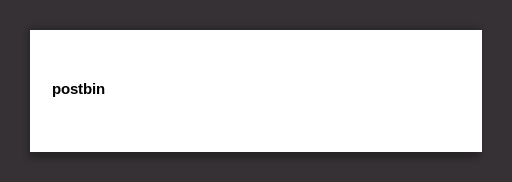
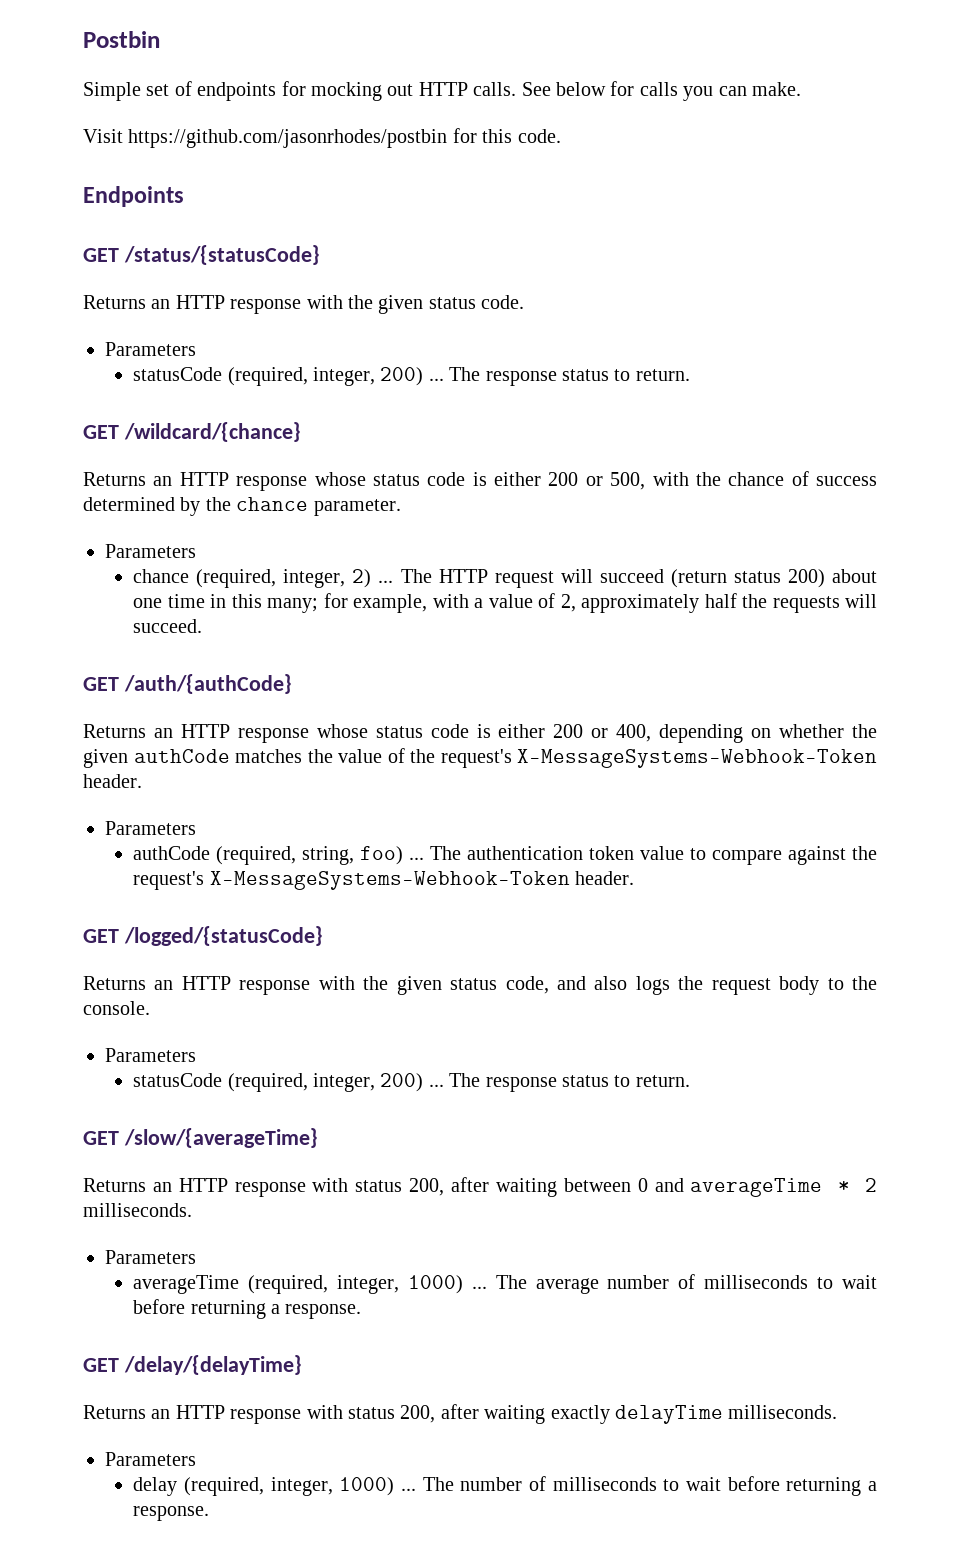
[52,83,105,97] postbin -> [83,31,160,48] [83,81,801,101] [83,128,561,148] [83,186,184,207] [83,245,320,265] [83,295,525,314] [105,342,196,356] [133,367,690,386] [83,422,301,442] [83,471,877,491] [83,497,401,516] [105,544,196,558] [133,569,877,588] [133,593,878,613] [133,619,203,633] [83,674,292,694] [83,724,877,743] [83,748,877,768] [83,774,142,788] [105,821,196,835] [133,846,878,865] [133,871,635,890] [83,926,323,946] [83,976,877,995] [83,1001,150,1015] [105,1048,196,1062] [133,1073,690,1092] [83,1128,318,1148] [83,1177,877,1197] [83,1203,192,1217] [105,1250,196,1264] [133,1274,877,1294] [133,1299,362,1319] [83,1355,302,1375] [83,1404,838,1424] [105,1452,196,1466] [133,1476,877,1496] [133,1506,210,1521] Postbin // Simple set of endpoints for mocking out HTTP calls. See below for calls you can make. // Visit https://github.com/jasonrhodes/postbin for this code. // Endpoints // GET /status/{statusCode} // Returns an HTTP response with the given status code. // Parameters // statusCode (required, integer, 200) ... The response status to return. // GET /wildcard/{chance} // Returns an HTTP response whose status code is either 200 or 500, with the chance of success determined by the chance parameter. // Parameters // chance (required, integer, 2) ... The HTTP request will succeed (return status 200) about one time in this many; for example, with a value of 2, approximately half the requests will succeed. // GET /auth/{authCode} // Returns an HTTP response whose status code is either 200 or 400, depending on whether the given authCode matches the value of the request's X-MessageSystems-Webhook-Token header. // Parameters // authCode (required, string, foo) ... The authentication token value to compare against the request's X-MessageSystems-Webhook-Token header. // GET /logged/{statusCode} // Returns an HTTP response with the given status code, and also logs the request body to the console. // Parameters // statusCode (required, integer, 200) ... The response status to return. // GET /slow/{averageTime} // Returns an HTTP response with status 200, after waiting between 0 and averageTime * 2 milliseconds. // Parameters // averageTime (required, integer, 1000) ... The average number of milliseconds to wait before returning a response. // GET /delay/{delayTime} // Returns an HTTP response with status 200, after waiting exactly delayTime milliseconds. // Parameters // delay (required, integer, 1000) ... The number of milliseconds to wait before returning a response.

